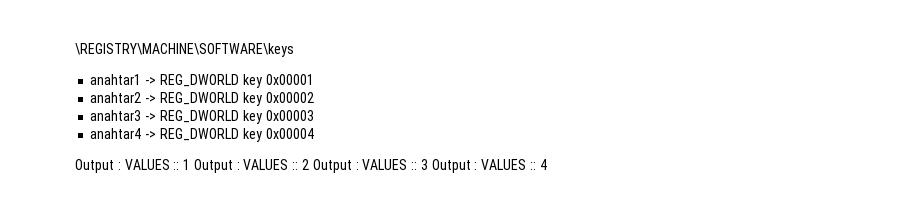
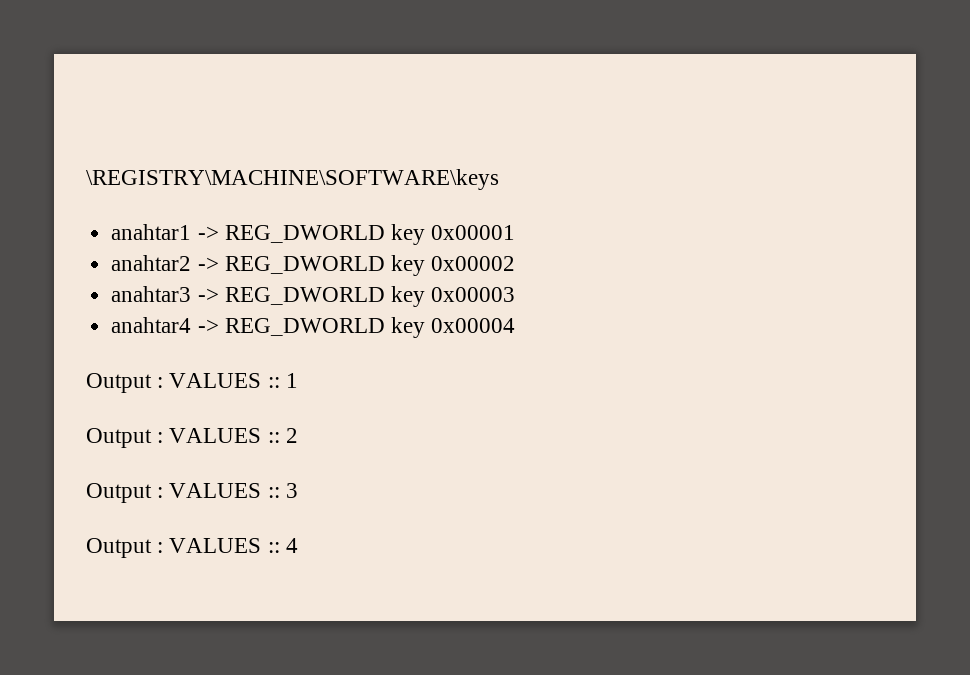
(191, 164) none -> (298, 380) //
(310, 164) none -> (298, 435) //
(428, 164) none -> (298, 490) //

